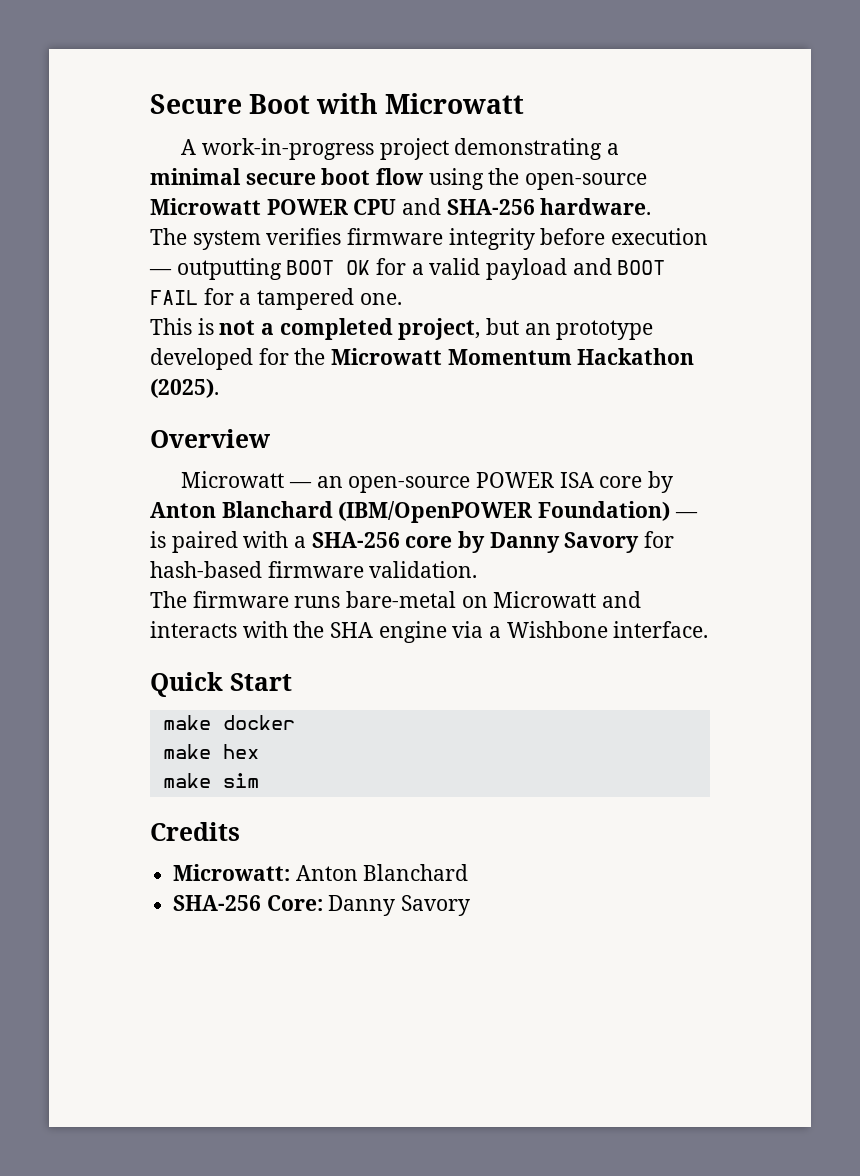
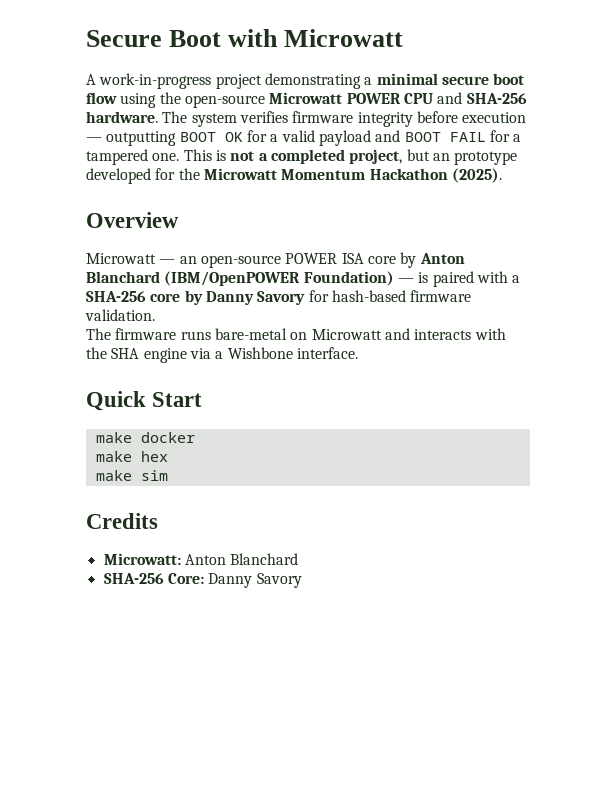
(652, 206) // -> (158, 117) none
(402, 299) // -> (180, 157) none

